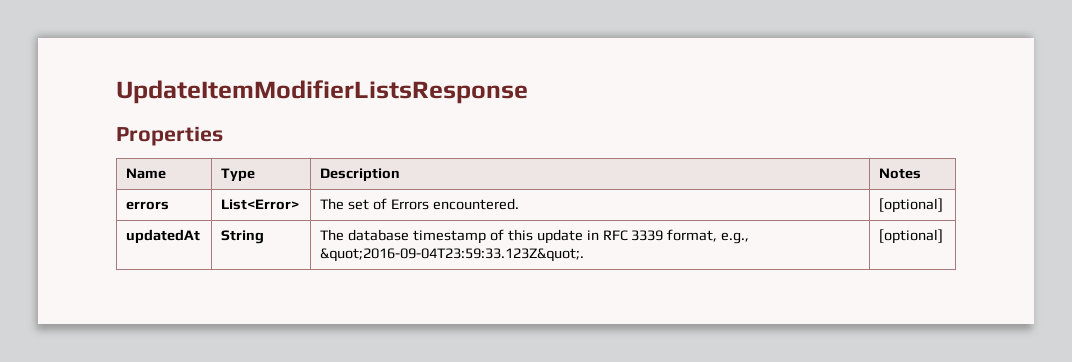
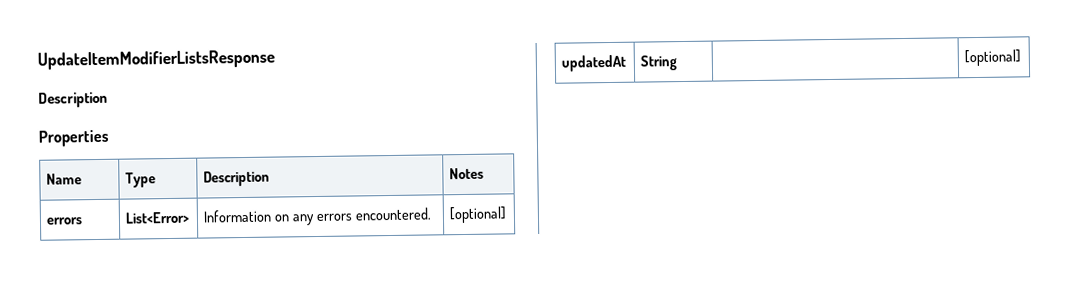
(528, 92) none -> [38,91,108,108] // Description
[320,198,429,210] The set of Errors -> [203,209,352,226] Information on any errors
[320,229,750,244] [320,248,585,262] The database timestamp of this update in RFC 3339 format, e.g., &quot;2016-09-04T23:59:33.123Z&quot;. -> (678, 63) none

